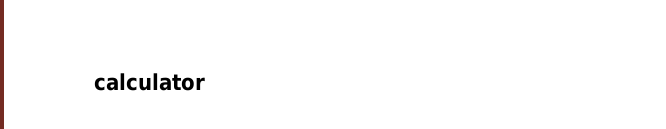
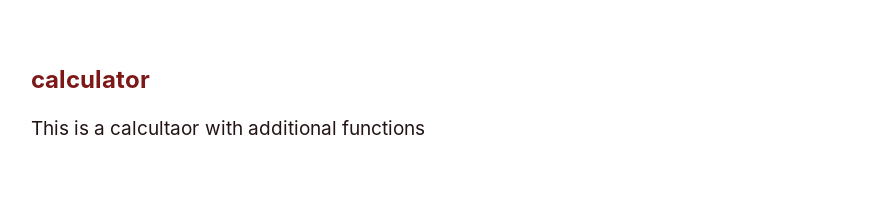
(205, 82) none -> [31,120,425,135] // This is a calcultaor with additional functions

